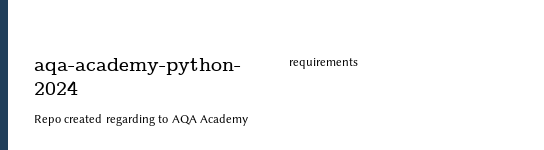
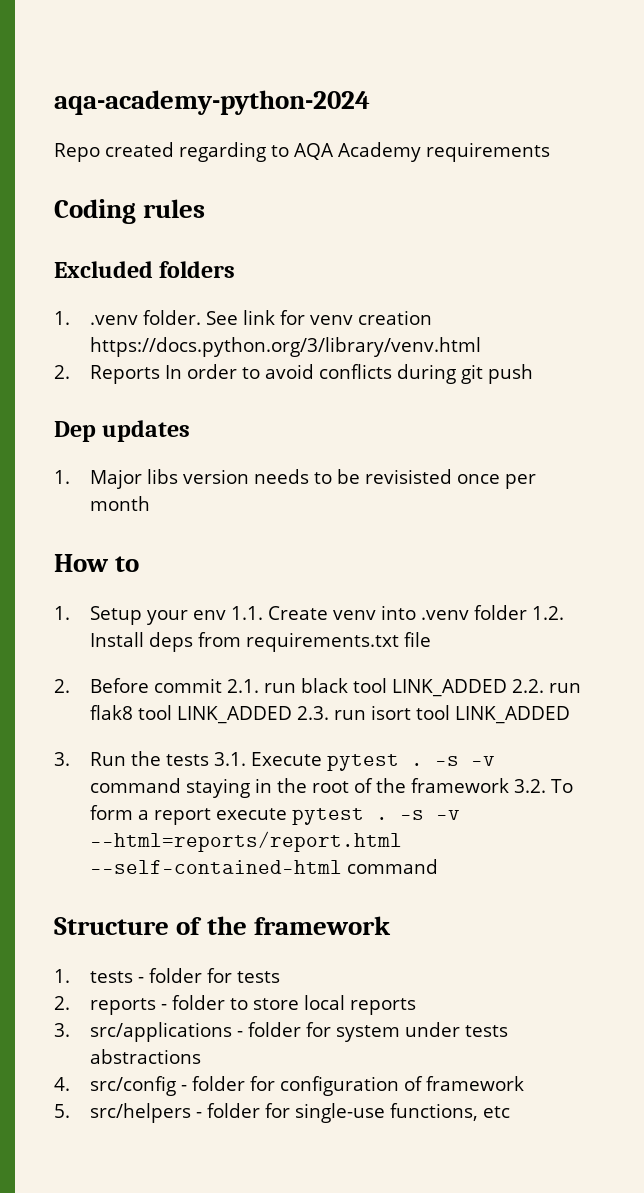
(358, 63) none -> [54,199,206,224] [54,261,236,278] [54,310,433,325] [90,337,482,357] [54,364,534,384] [54,420,191,442] [54,469,537,489] [90,496,151,511] [54,554,140,572] [54,605,565,625] [90,632,432,652] [54,678,582,697] [90,705,571,724] [54,751,496,771] [90,778,574,798] [90,805,461,825] [90,831,403,852] [90,859,439,874] [54,916,391,935] [54,968,281,983] [54,995,417,1015] [54,1022,509,1042] [90,1049,202,1064] [54,1076,525,1096] [54,1103,511,1123] // Coding rules // Excluded folders // 1. .venv folder. See link for venv creation https://docs.python.org/3/library/venv.html // 2. Reports In order to avoid conflicts during git push // Dep updates // 1. Major libs version needs to be revisisted once per month // How to // 1. Setup your env 1.1. Create venv into .venv folder 1.2. Install deps from requirements.txt file // 2. Before commit 2.1. run black tool LINK_ADDED 2.2. run flak8 tool LINK_ADDED 2.3. run isort tool LINK_ADDED // 3. Run the tests 3.1. Execute pytest . -s -v command staying in the root of the framework 3.2. To form a report execute pytest . -s -v --html=reports/report.html --self-contained-html command // Structure of the framework // 1. tests - folder for tests // 2. reports - folder to store local reports // 3. src/applications - folder for system under tests abstractions // 4. src/config - folder for configuration of framework // 5. src/helpers - folder for single-use functions, etc

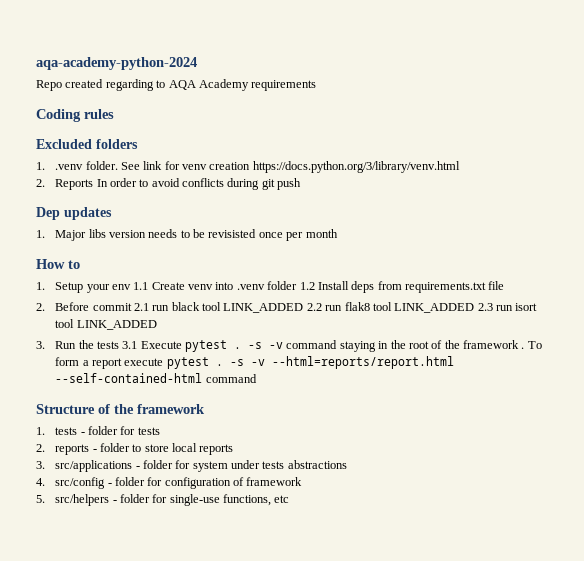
[231,606,264,620] 1.1. -> [133,282,149,290] 1.1
[532,606,565,620] 1.2. -> [299,282,315,290] 1.2
[227,679,260,693] 2.1. -> [133,303,149,311] 2.1
[512,679,545,693] 2.2. -> [306,303,322,311] 2.2
[297,706,330,720] 2.3. -> [477,303,493,311] 2.3
[214,752,247,766] 3.1. -> [122,341,138,349] 3.1
[514,779,547,793] 3.2. -> [521,347,525,349] .

